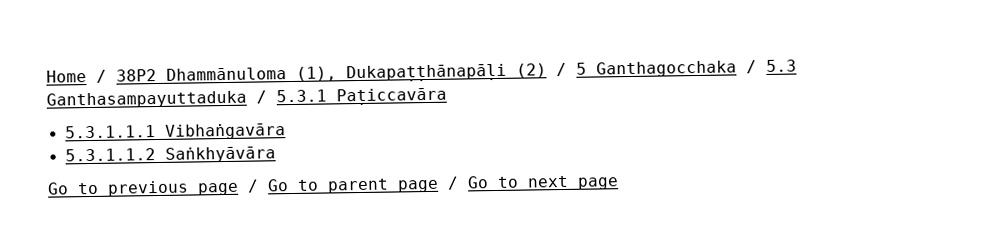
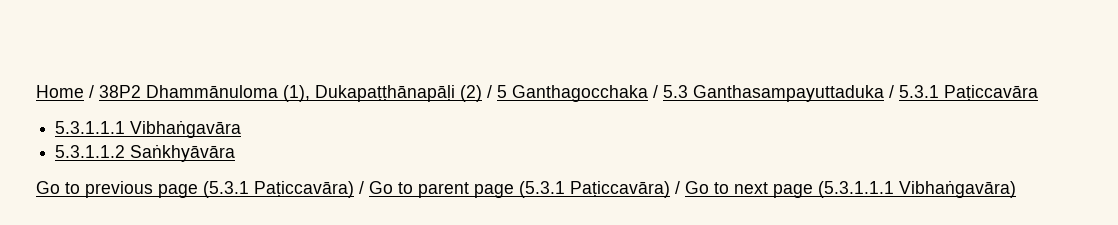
(239, 189) none -> [203,181,354,198] (5.3.1 Paṭiccavāra)
(439, 186) none -> [519,181,670,198] (5.3.1 Paṭiccavāra)
(619, 183) none -> [818,180,1016,198] (5.3.1.1.1 Vibhaṅgavāra)

